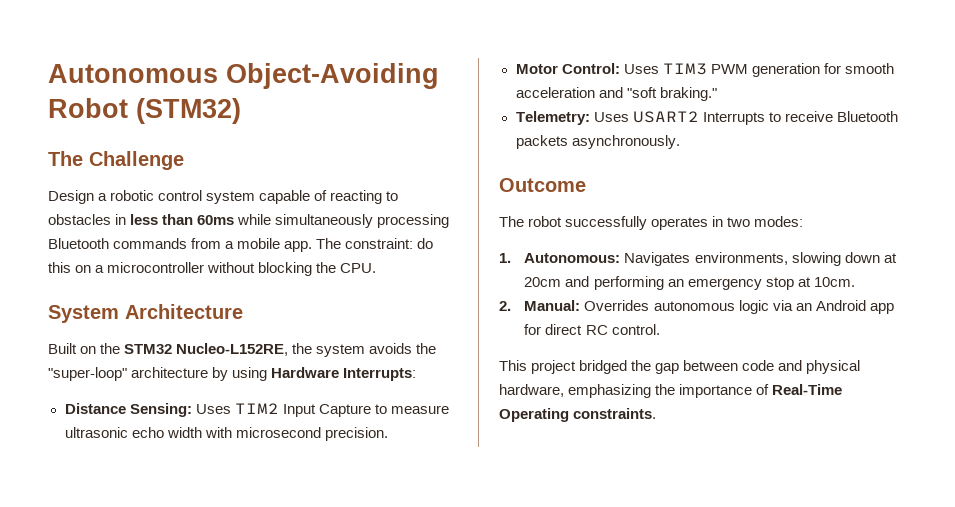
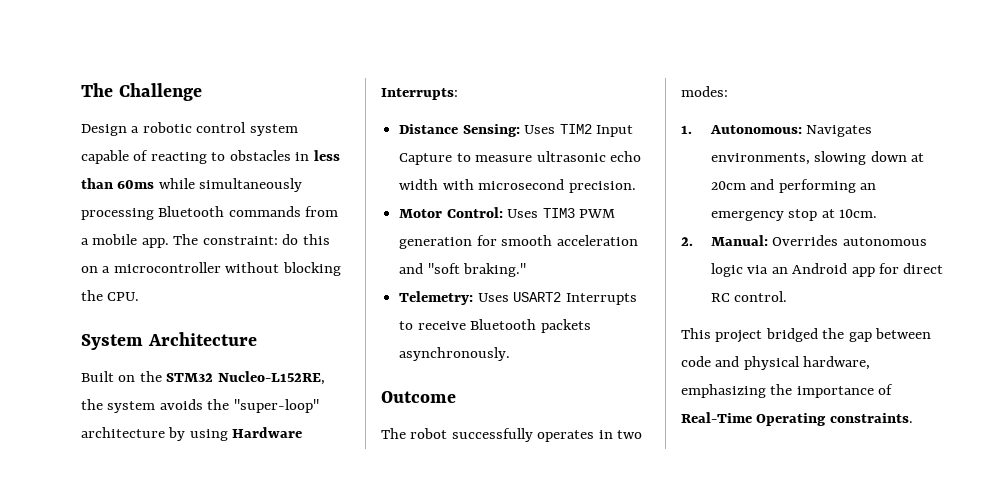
[48,63,439,89] [48,98,241,124] Autonomous Object-Avoiding Robot (STM32) // -> (81, 90) none

